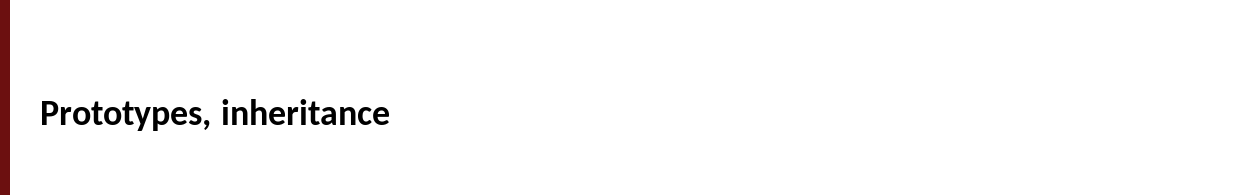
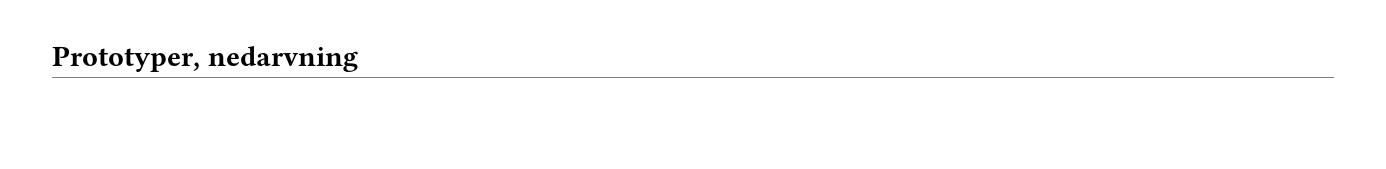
[40,99,390,131] Prototypes, inheritance -> [52,46,358,72] Prototyper, nedarvning

